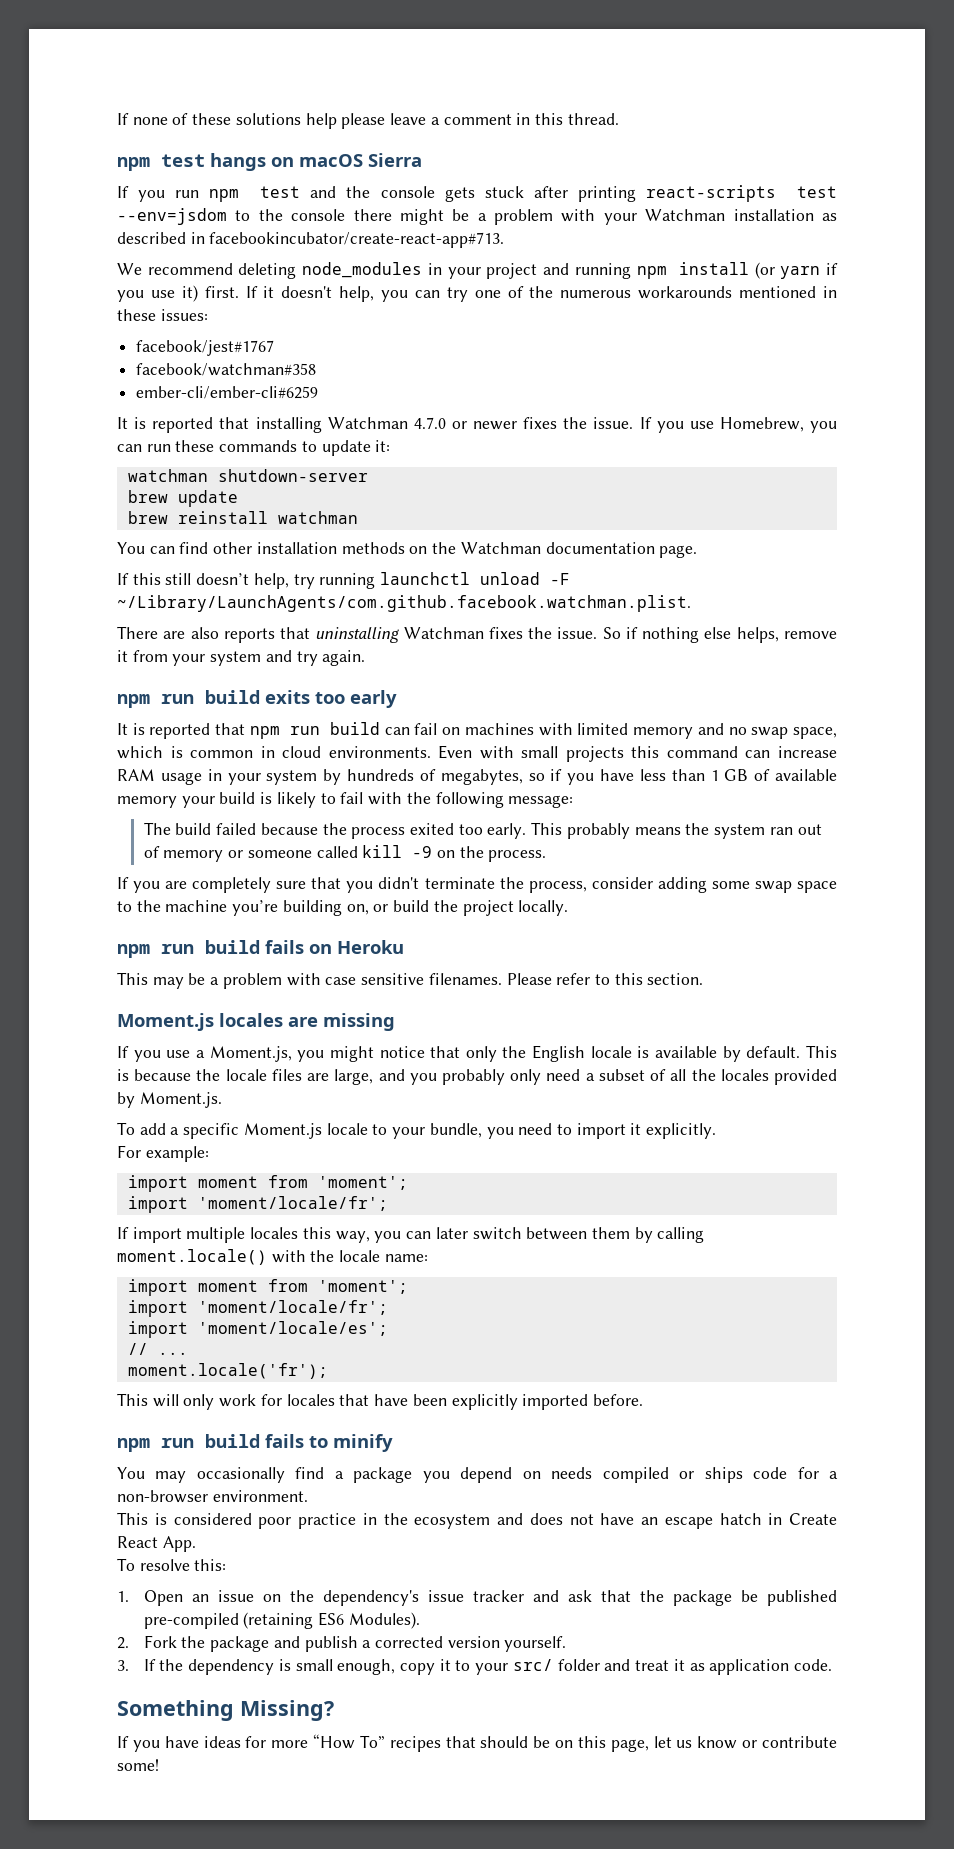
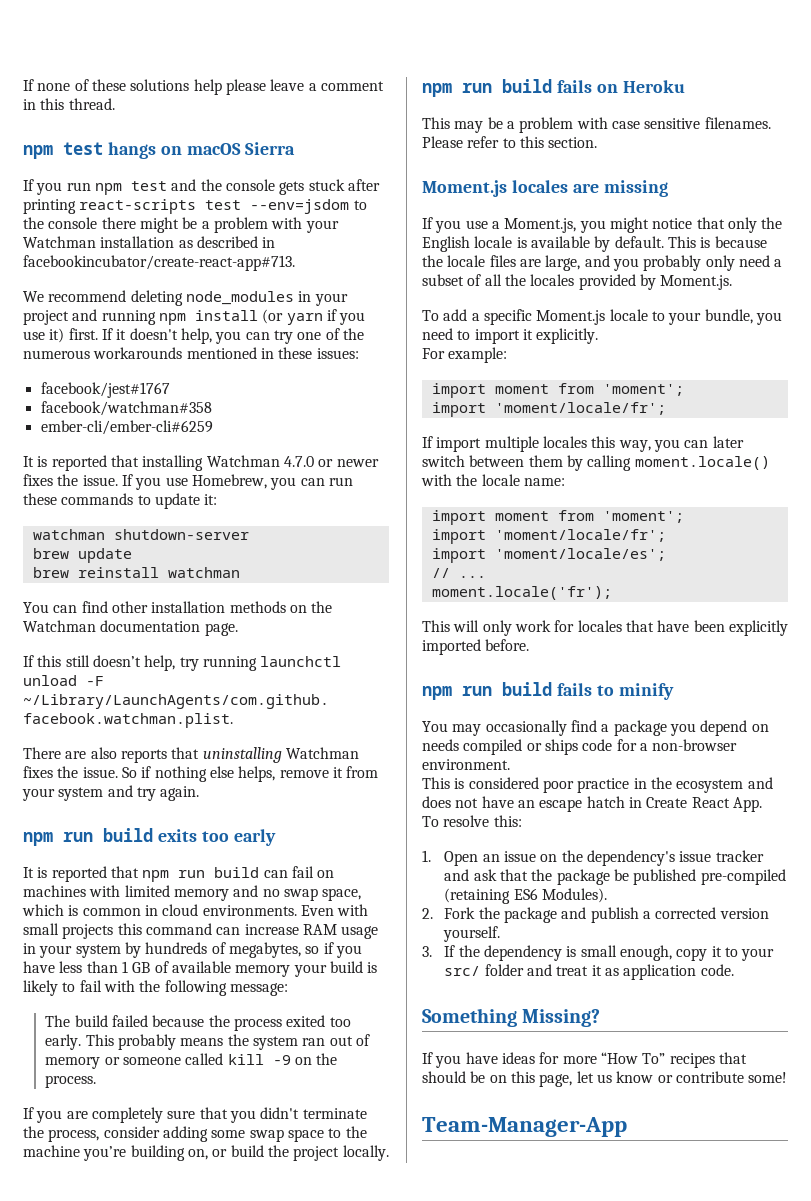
(159, 1765) none -> [422,1117,627,1137] // Team-Manager-App

